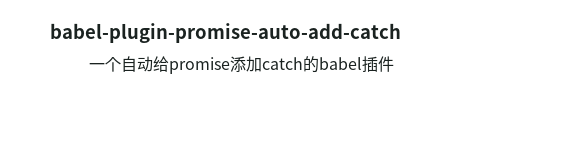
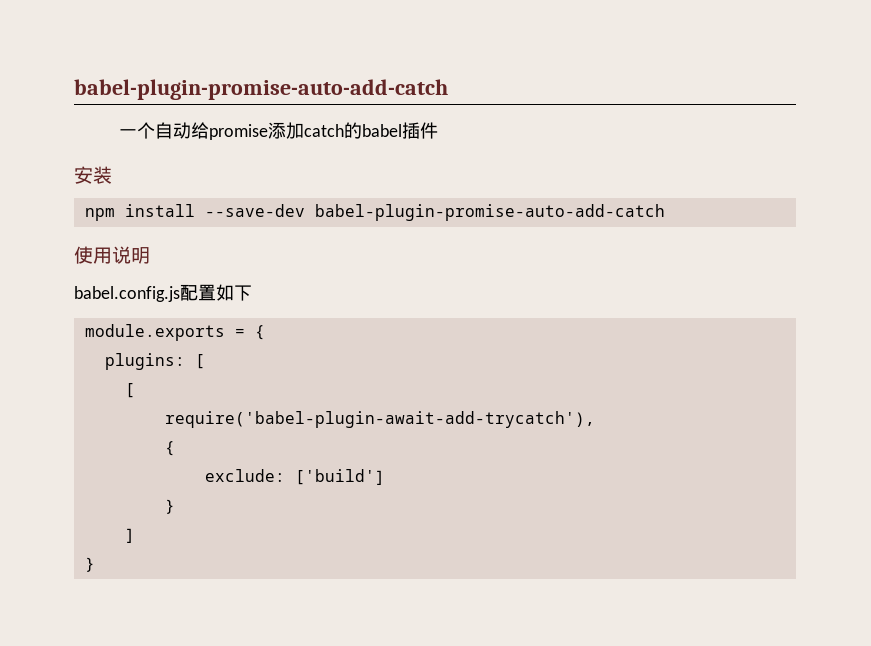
(395, 64) none -> [74,166,112,184] [84,204,665,221] [74,246,150,264] [74,284,252,302] [84,324,265,341] [104,353,205,370] [124,383,135,398] [164,411,595,428] [164,441,175,456] [204,469,385,485] [164,499,175,514] [124,528,135,543] [84,557,95,572] // 安装 // npm install --save-dev babel-plugin-promise-auto-add-catch // 使用说明 // babel.config.js配置如下 // module.exports = { // plugins: [ // [ // require('babel-plugin-await-add-trycatch'), // { // exclude: ['build'] // } // ] // }

